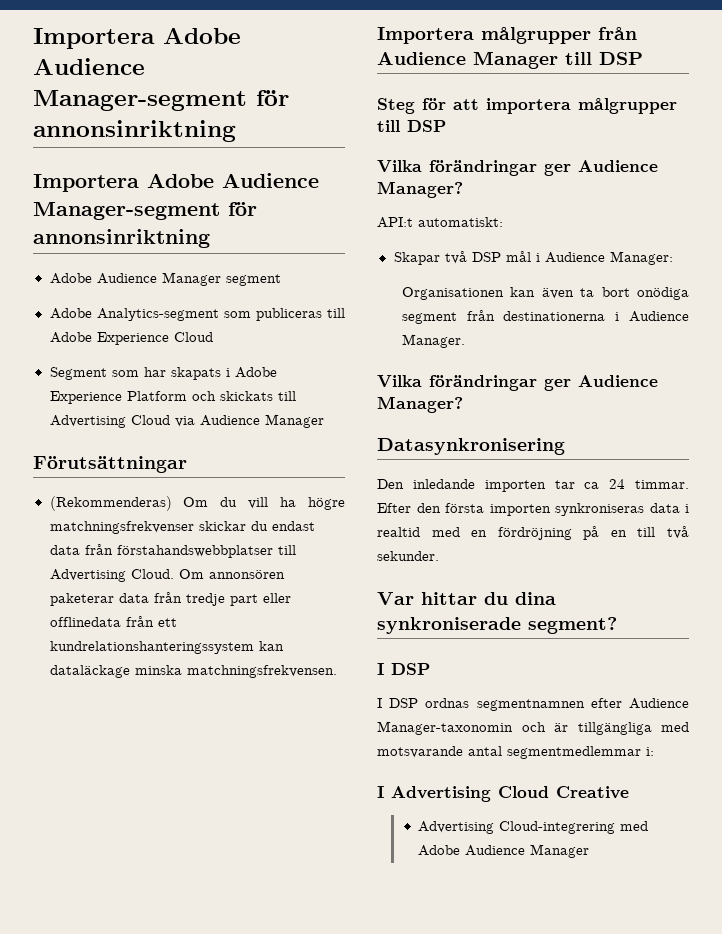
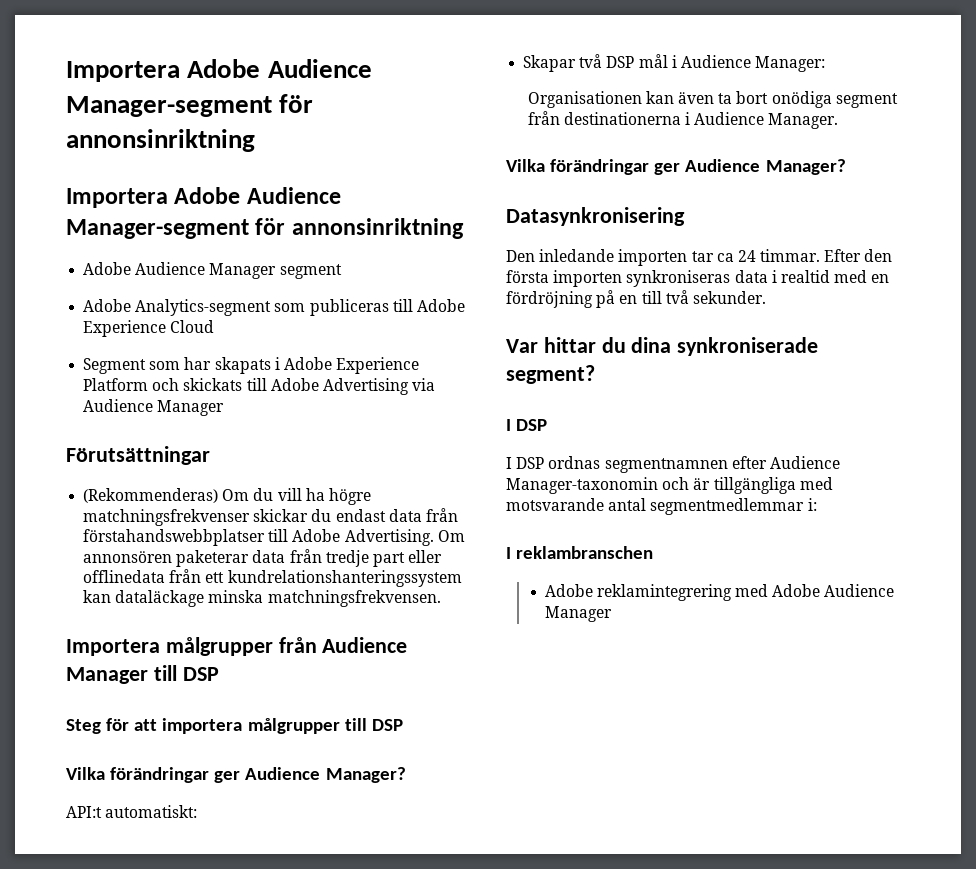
[49,415,170,428] Advertising Cloud -> [270,378,409,395] Adobe Advertising
[49,569,174,582] Advertising Cloud. -> [292,529,434,546] Adobe Advertising.
[391,786,629,802] [418,821,616,834] Advertising Cloud Creative // Advertising Cloud-integrering -> [516,546,654,559] [544,584,732,601] reklambranschen // Adobe reklamintegrering

